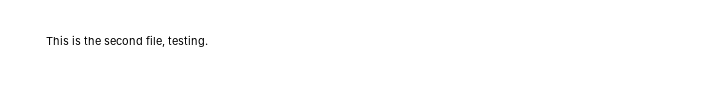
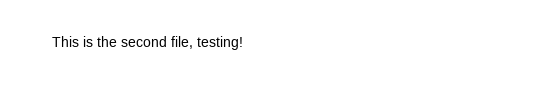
[168,35,208,47] testing. -> [197,36,243,50] testing!

